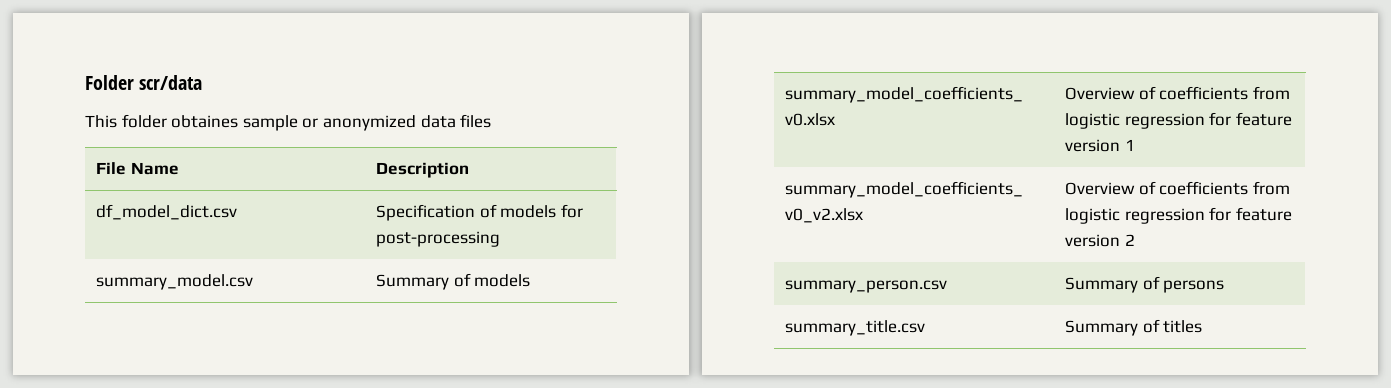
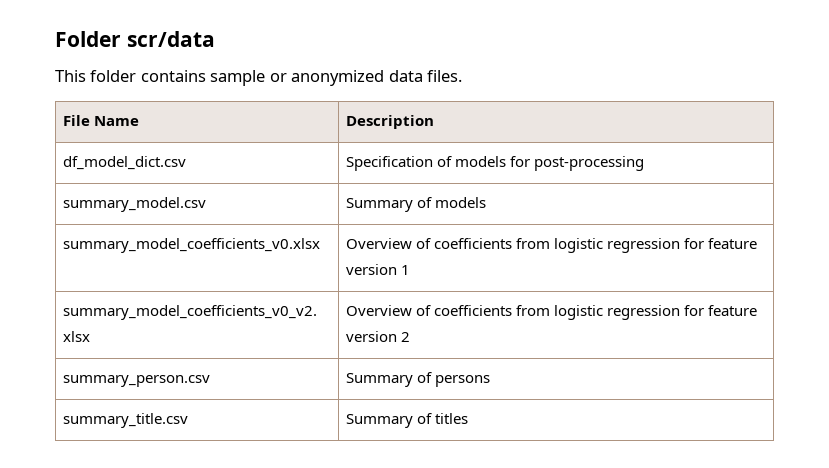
[171,115,239,128] obtaines -> [140,70,206,82] contains
[460,114,492,128] files -> [427,70,463,82] files.

